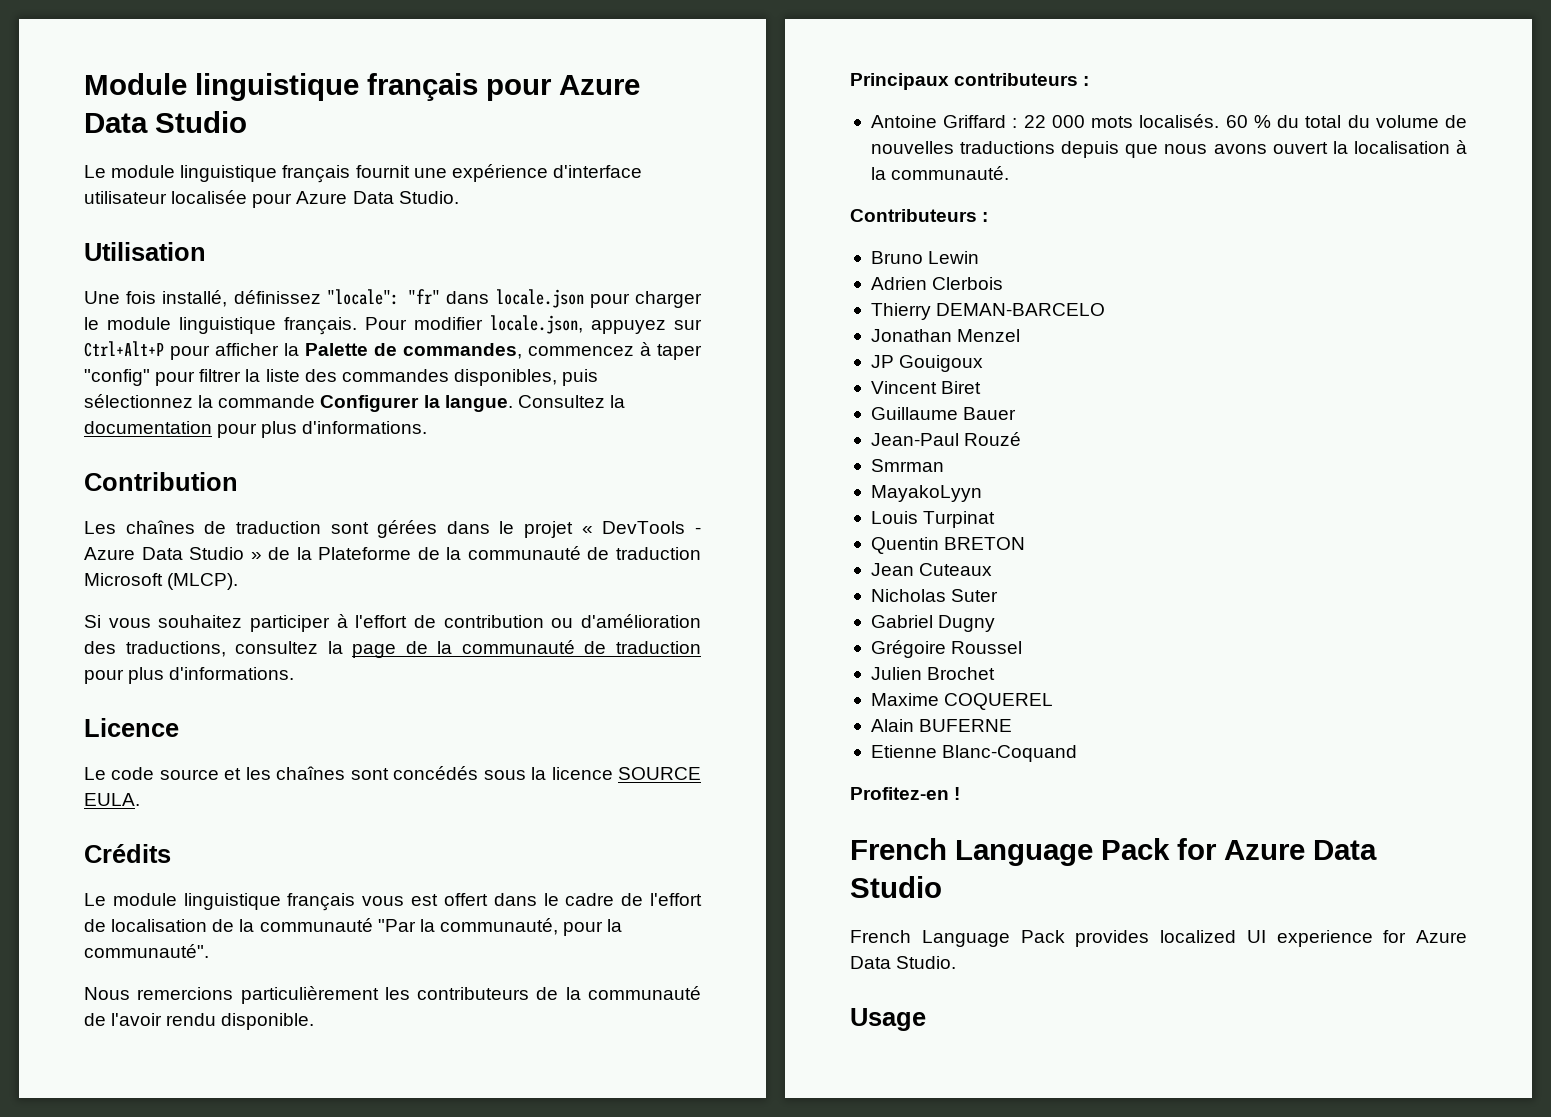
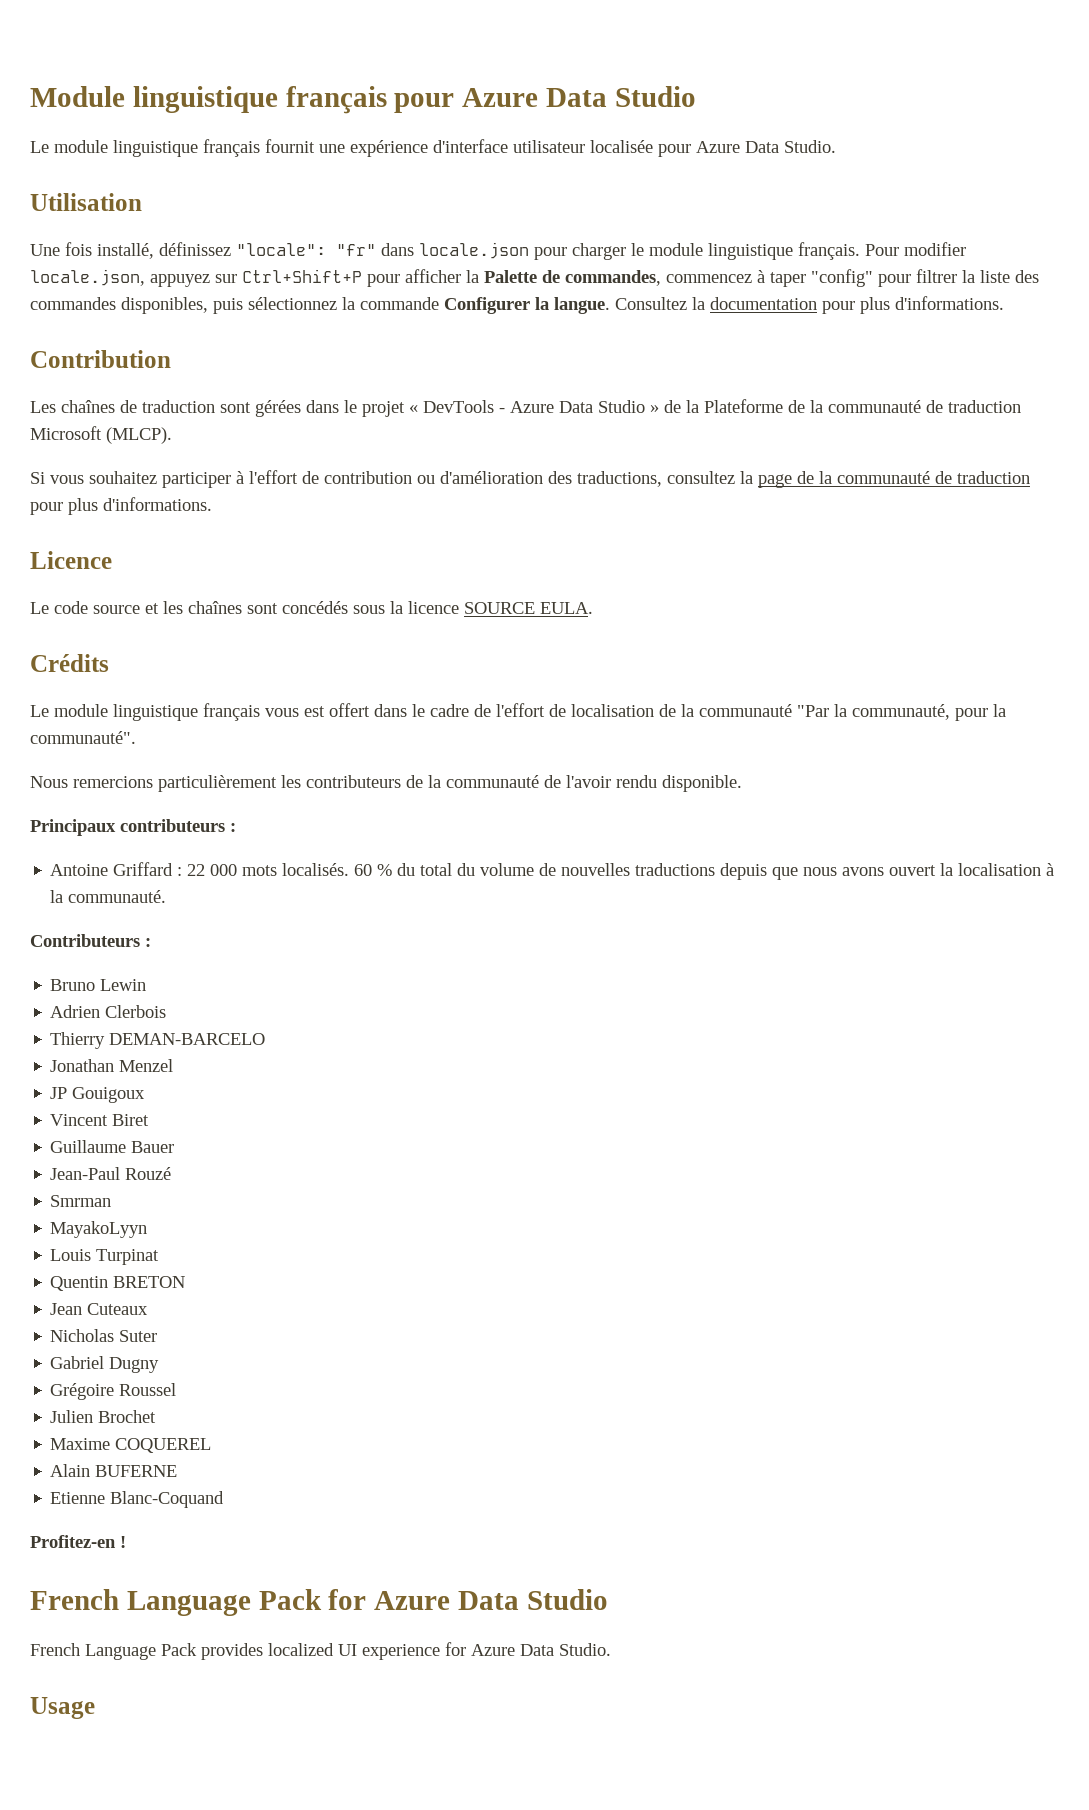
[84,341,164,357] Ctrl+Alt+P -> [242,269,362,283] Ctrl+Shift+P

